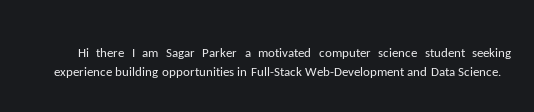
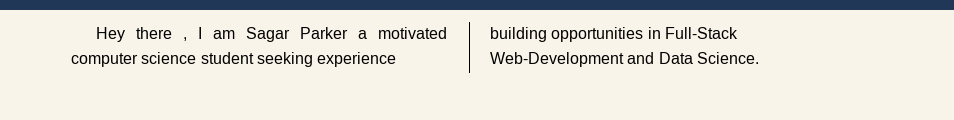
[77,48,125,57] Hi there -> [95,27,187,42] Hey there ,

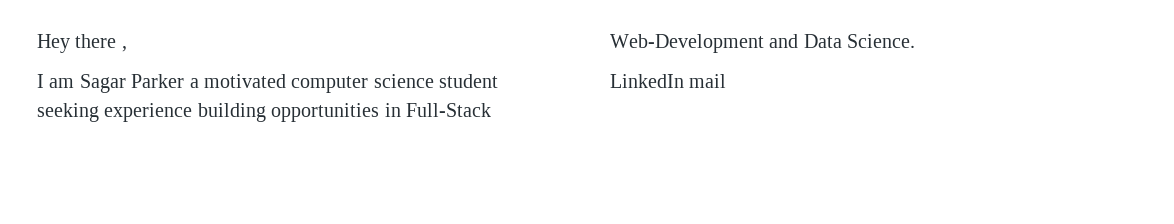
(187, 39) none -> (127, 49) //
(759, 58) none -> [610,74,727,88] // LinkedIn mail

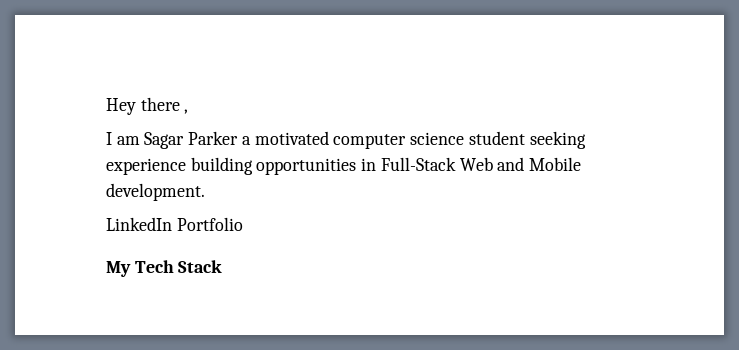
[610,34,916,53] [610,74,727,88] Web-Development and Data Science. // LinkedIn mail -> [459,157,582,171] [106,183,205,201] [106,217,243,231] [106,260,223,277] Web and Mobile development. // LinkedIn Portfolio // My Tech Stack

